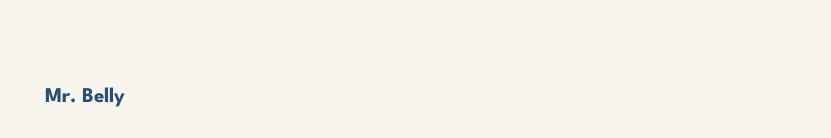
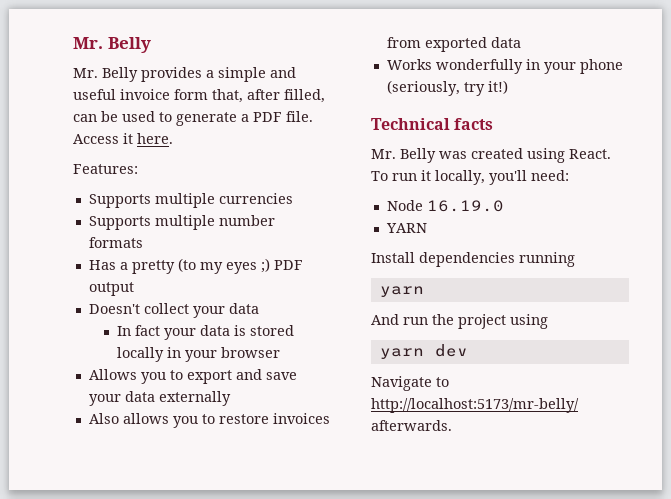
[45,87,125,107] Mr. Belly -> [73,37,151,53] [73,67,296,82] [73,89,325,103] [73,111,313,126] [73,133,173,144] [73,164,138,174] [88,193,293,208] [88,215,275,230] [88,237,143,248] [88,258,303,274] [88,282,134,296] [88,303,259,318] [117,325,295,340] [117,347,281,362] [88,369,297,384] [88,391,231,406] [88,413,330,428] [386,37,521,52] [386,59,623,74] [386,80,508,96] [371,118,494,130] [371,148,611,163] [371,170,569,185] [386,200,504,212] [385,223,427,233] [371,252,575,267] [379,286,424,297] [371,314,548,329] [379,344,468,359] [371,376,449,391] [371,398,579,413] [371,420,452,431] Mr. Belly // Mr. Belly provides a simple and useful invoice form that, after filled, can be used to generate a PDF file. Access it here. // Features: // Supports multiple currencies // Supports multiple number formats // Has a pretty (to my eyes ;) PDF output // Doesn't collect your data // In fact your data is stored locally in your browser // Allows you to export and save your data externally // Also allows you to restore invoices from exported data // Works wonderfully in your phone (seriously, try it!) // Technical facts // Mr. Belly was created using React. To run it locally, you'll need: // Node 16.19.0 // YARN // Install dependencies running // yarn // And run the project using // yarn dev // Navigate to http://localhost:5173/mr-belly/ afterwards.

